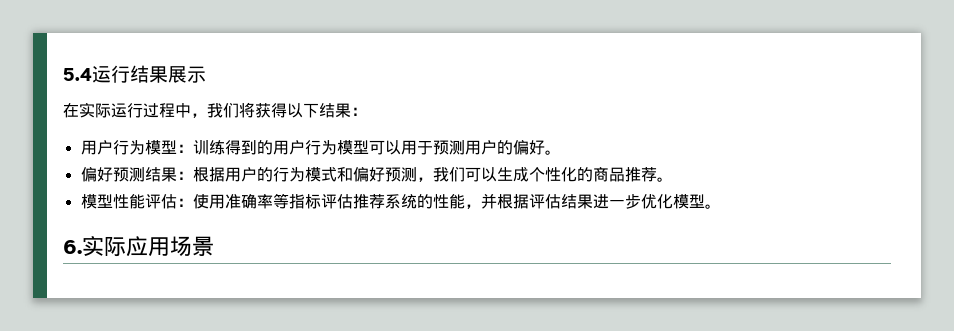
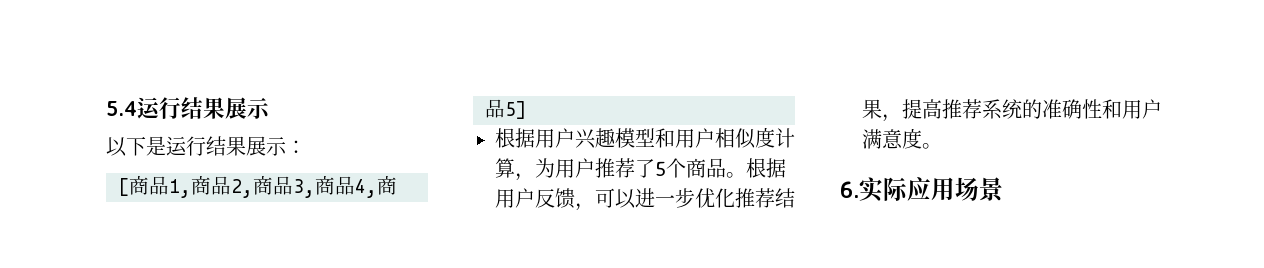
[63,102,367,118] [80,140,561,155] [80,167,673,182] [80,193,705,209] 在实际运行过程中，我们将获得以下结果： // 用户行为模型：训练得到的用户行为模型可以用于预测用户的偏好。 // 偏好预测结果：根据用户的行为模式和偏好预测，我们可以生成个性化的商品推荐。 // 模型性能评估：使用准确率等指标评估推荐系统的性能，并根据评估结果进一步优化模型 -> [106,136,306,157] [118,176,397,198] [485,99,526,119] [495,127,795,149] [495,158,786,181] [495,188,795,211] [862,99,1162,122] [862,128,922,149] 以下是运行结果展示： // [商品1,商品2,商品3,商品4,商品5] // 根据用户兴趣模型和用户相似度计算，为用户推荐了5个商品。根据用户反馈，可以进一步优化推荐结果，提高推荐系统的准确性和用户满意度

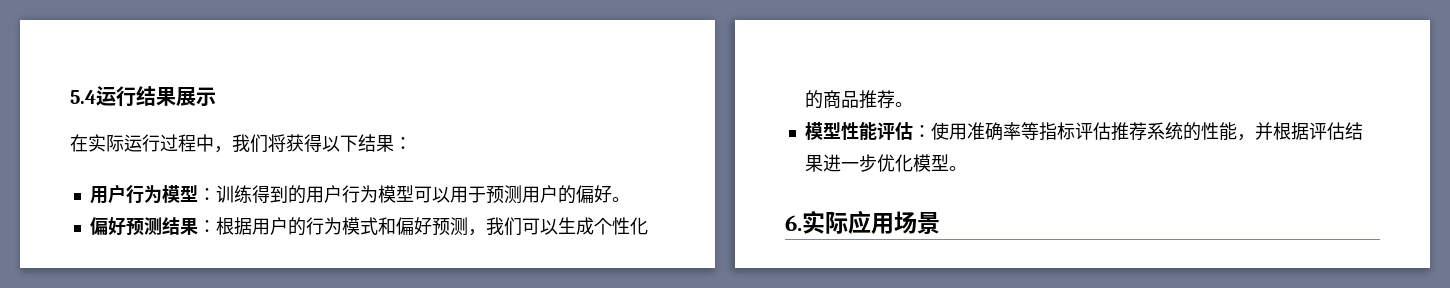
[106,136,306,157] [118,176,397,198] [485,99,526,119] [495,127,795,149] [495,158,786,181] [495,188,795,211] [862,99,1162,122] [862,128,922,149] 以下是运行结果展示： // [商品1,商品2,商品3,商品4,商品5] // 根据用户兴趣模型和用户相似度计算，为用户推荐了5个商品。根据用户反馈，可以进一步优化推荐结果，提高推荐系统的准确性和用户满意度 -> [70,134,412,153] [89,184,630,204] [89,217,648,236] [804,90,913,109] [804,122,1363,141] [804,154,949,172] 在实际运行过程中，我们将获得以下结果： // 用户行为模型：训练得到的用户行为模型可以用于预测用户的偏好。 // 偏好预测结果：根据用户的行为模式和偏好预测，我们可以生成个性化的商品推荐。 // 模型性能评估：使用准确率等指标评估推荐系统的性能，并根据评估结果进一步优化模型

